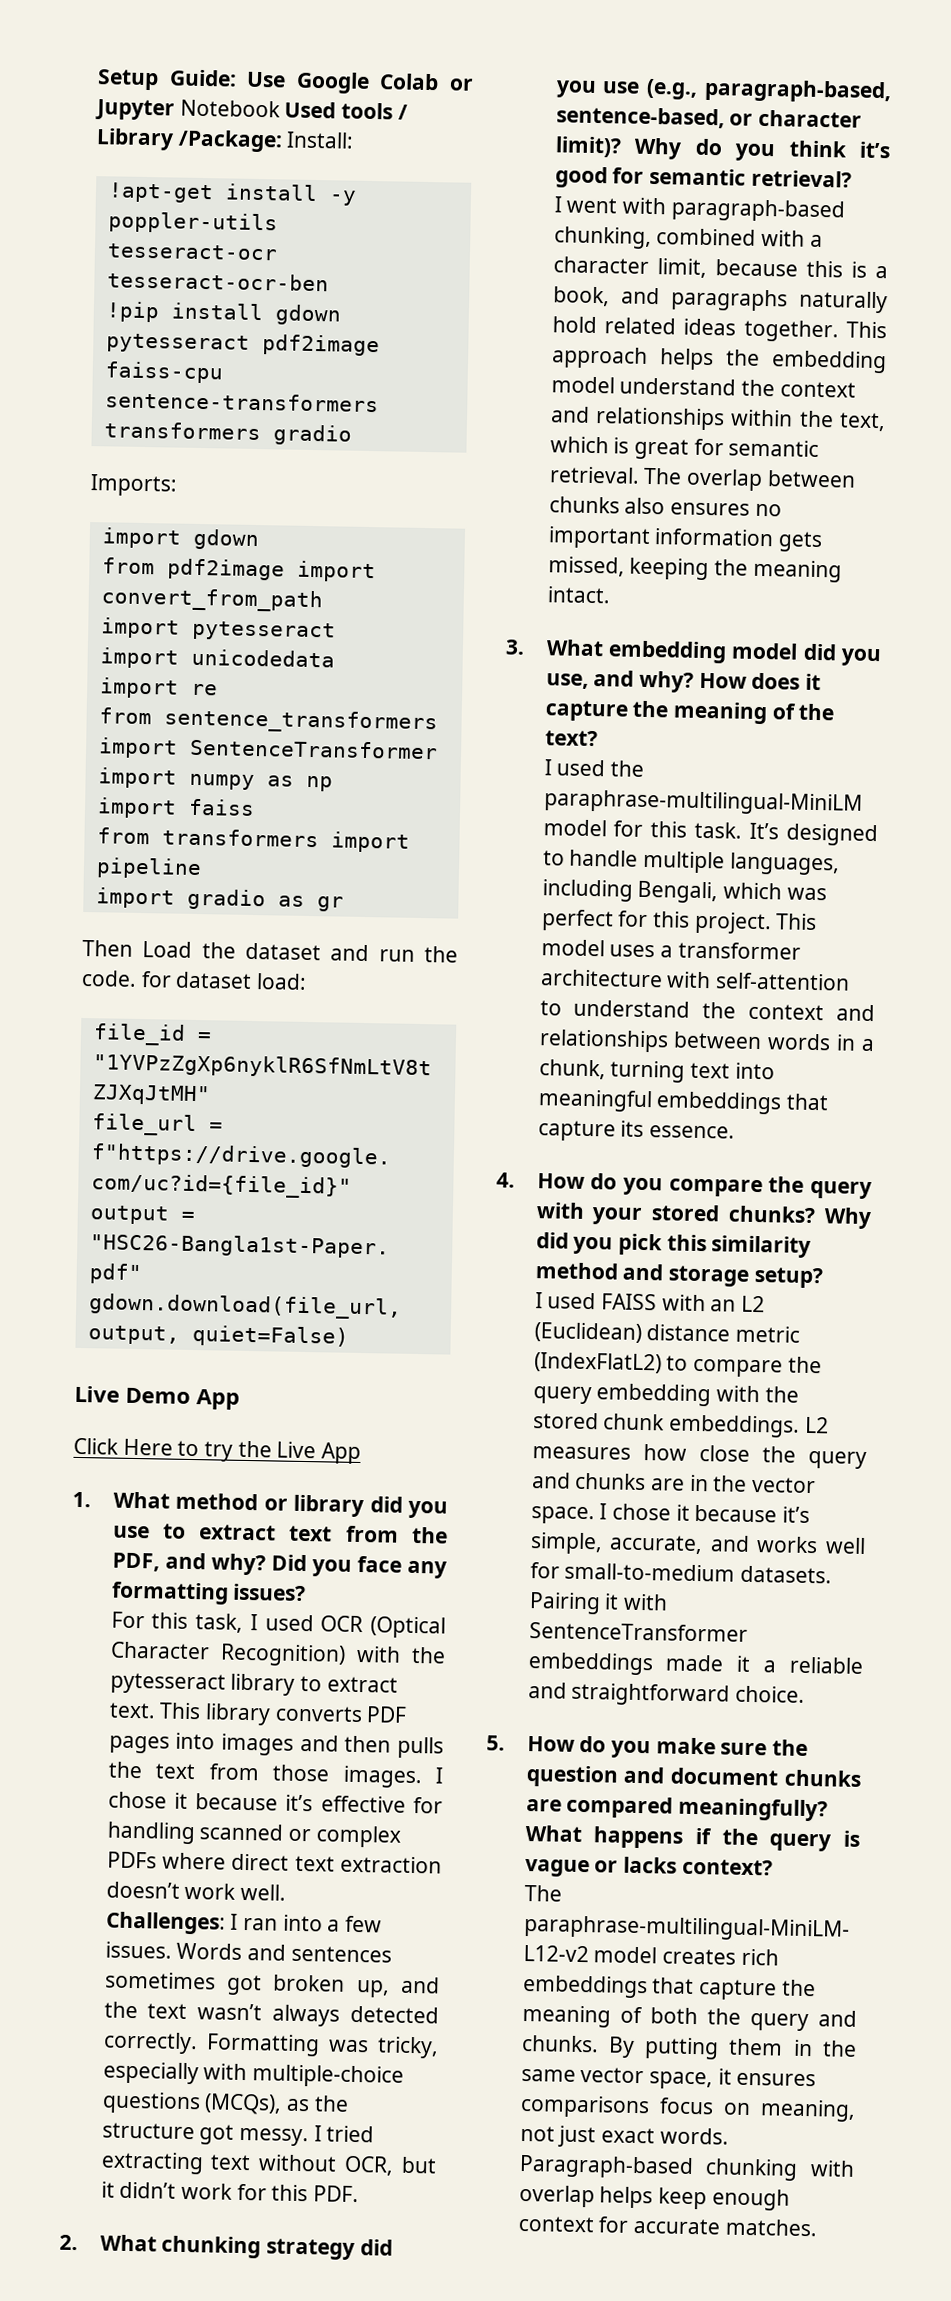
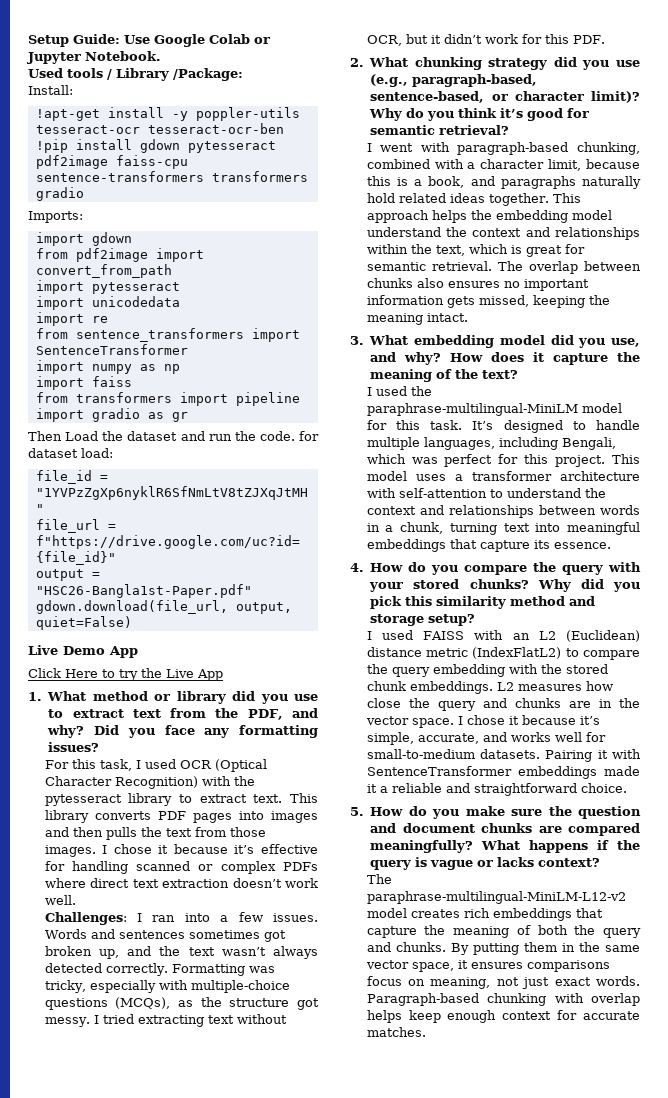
[179,99,281,118] Notebook -> [85,51,161,61] Notebook. //
(283, 141) none -> (243, 74) //

